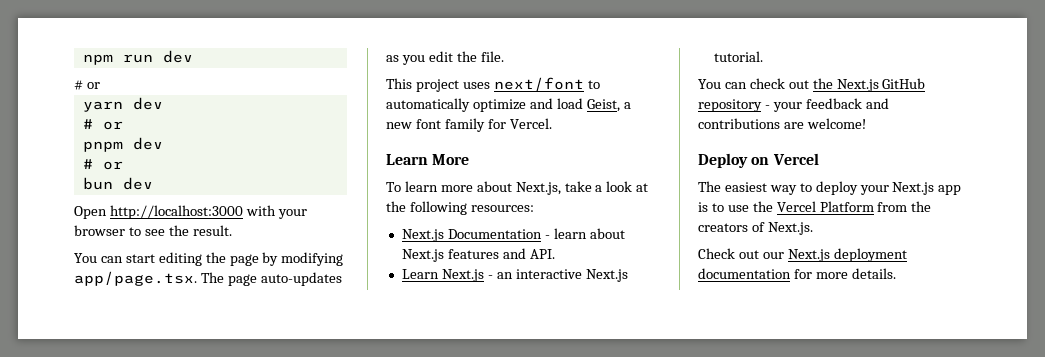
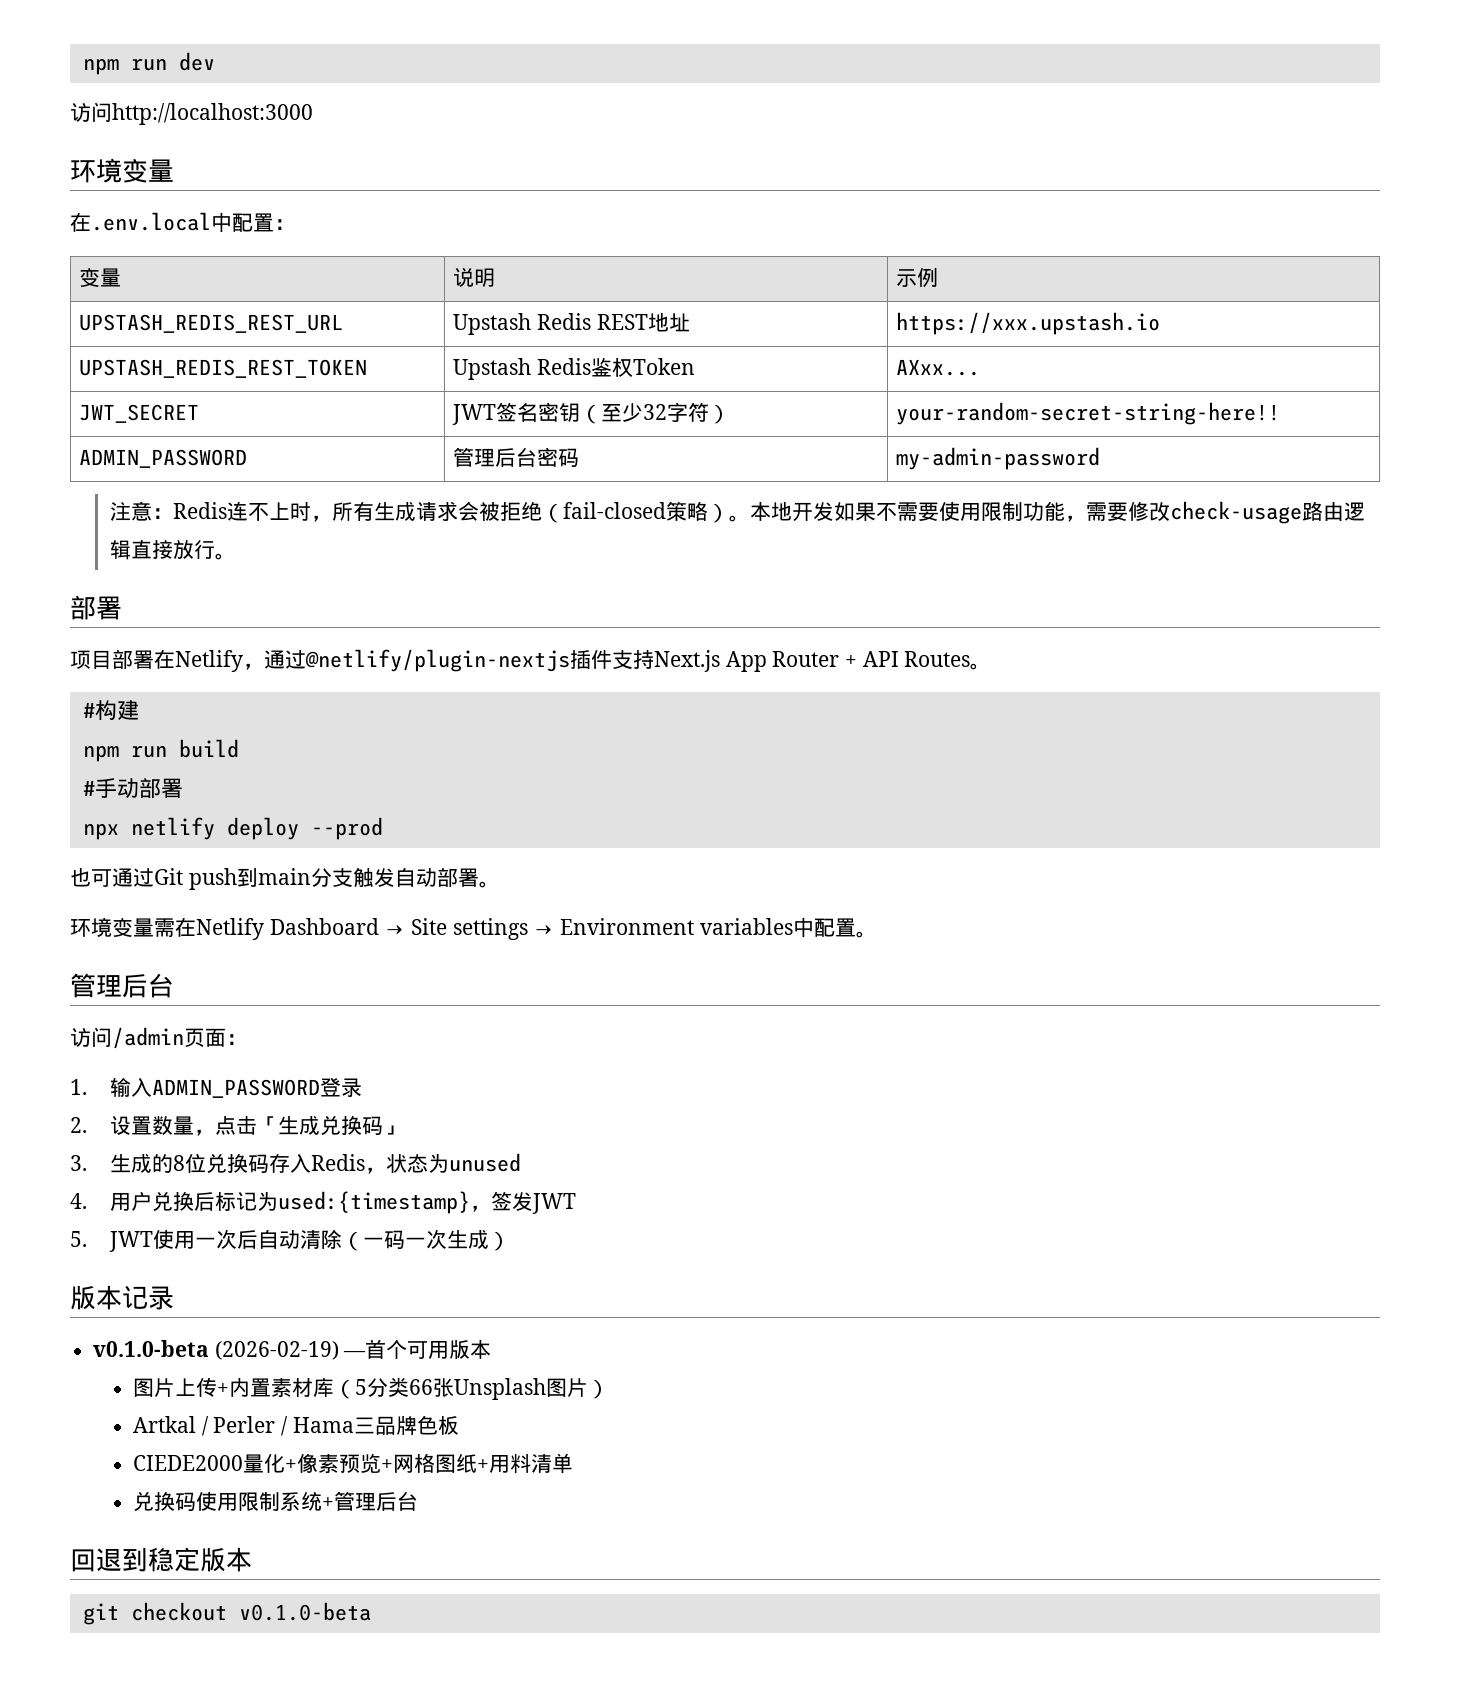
[74,80,100,90] [82,97,163,112] [82,119,123,130] [82,137,163,152] [82,159,123,170] [82,177,153,190] [74,205,307,219] [74,225,232,236] [74,252,344,266] [74,271,342,286] [386,51,504,65] [386,77,600,92] [386,98,631,112] [386,118,552,132] [386,154,470,165] [386,181,649,195] [386,201,534,215] [401,228,625,242] [401,248,555,262] [401,269,628,282] [713,51,763,62] [698,78,926,92] [698,98,889,112] [698,118,866,129] [698,153,819,168] [698,181,962,195] [698,201,932,212] [698,222,813,235] [698,248,907,262] [698,268,896,279] # or // yarn dev // # or // pnpm dev // # or // bun dev // Open http://localhost:3000 with your browser to see the result. // You can start editing the page by modifying app/page.tsx. The page auto-updates as you edit the file. // This project uses next/font to automatically optimize and load Geist, a new font family for Vercel. // Learn More // To learn more about Next.js, take a look at the following resources: // Next.js Documentation - learn about Next.js features and API. // Learn Next.js - an interactive Next.js tutorial. // You can check out the Next.js GitHub repository - your feedback and contributions are welcome! // Deploy on Vercel // The easiest way to deploy your Next.js app is to use the Vercel Platform from the creators of Next.js. // Check out our Next.js deployment documentation for more details. -> [70,102,313,125] [70,158,174,183] [70,212,295,233] [79,268,122,287] [453,267,496,287] [896,268,939,288] [79,314,344,333] [453,313,690,335] [896,312,1161,335] [79,359,368,378] [453,357,696,380] [896,359,981,376] [79,404,200,423] [452,402,731,425] [896,402,1281,425] [79,449,248,468] [453,447,580,467] [896,447,1101,470] [110,501,1366,524] [110,540,237,560] [70,595,122,620] [70,649,992,672] [82,700,139,720] [82,739,239,762] [82,778,183,798] [82,817,383,840] [70,867,500,890] [70,917,877,940] [70,973,174,998] [70,1027,247,1049] [70,1077,363,1098] [70,1115,405,1136] [70,1153,522,1174] [70,1191,577,1214] [70,1229,511,1252] [70,1285,174,1310] [93,1339,492,1360] [133,1377,610,1400] [133,1415,459,1436] [133,1453,574,1474] [133,1491,419,1512] [70,1547,252,1572] [82,1602,371,1625] 访问http://localhost:3000 // 环境变量 // 在.env.local中配置： // 变量 | 说明 | 示例 // UPSTASH_REDIS_REST_URL | Upstash Redis REST地址 | https://xxx.upstash.io // UPSTASH_REDIS_REST_TOKEN | Upstash Redis鉴权Token | AXxx... // JWT_SECRET | JWT签名密钥（至少32字符） | your-random-secret-string-here!! // ADMIN_PASSWORD | 管理后台密码 | my-admin-password // 注意：Redis连不上时，所有生成请求会被拒绝（fail-closed策略）。本地开发如果不需要使用限制功能，需要修改check-usage路由逻辑直接放行。 // 部署 // 项目部署在Netlify，通过@netlify/plugin-nextjs插件支持Next.js App Router + API Routes。 // #构建 // npm run build // #手动部署 // npx netlify deploy --prod // 也可通过Git push到main分支触发自动部署。 // 环境变量需在Netlify Dashboard → Site settings → Environment variables中配置。 // 管理后台 // 访问/admin页面： // 1.输入ADMIN_PASSWORD登录 // 2.设置数量，点击「生成兑换码」 // 3.生成的8位兑换码存入Redis，状态为unused // 4.用户兑换后标记为used:{timestamp}，签发JWT // 5. JWT使用一次后自动清除（一码一次生成） // 版本记录 // v0.1.0-beta (2026-02-19) —首个可用版本 // 图片上传+内置素材库（5分类66张Unsplash图片） // Artkal / Perler / Hama三品牌色板 // CIEDE2000量化+像素预览+网格图纸+用料清单 // 兑换码使用限制系统+管理后台 // 回退到稳定版本 // git checkout v0.1.0-beta

